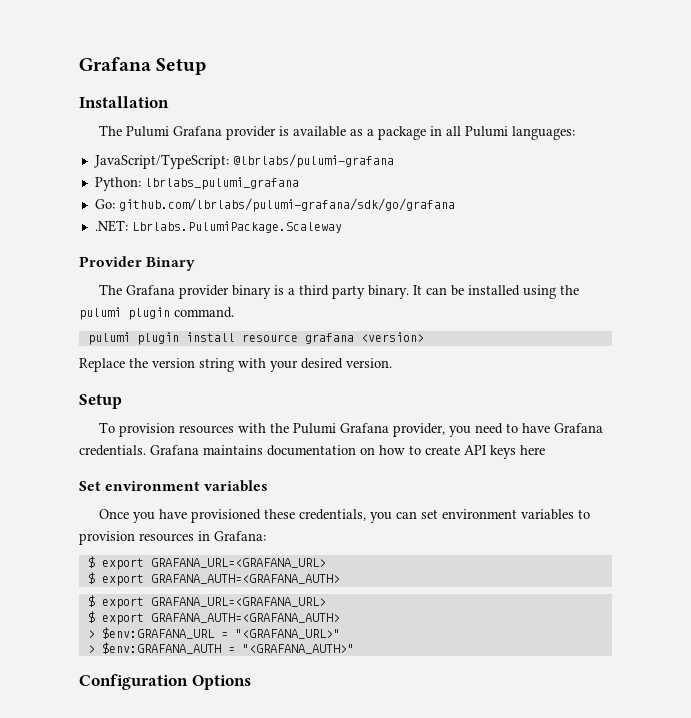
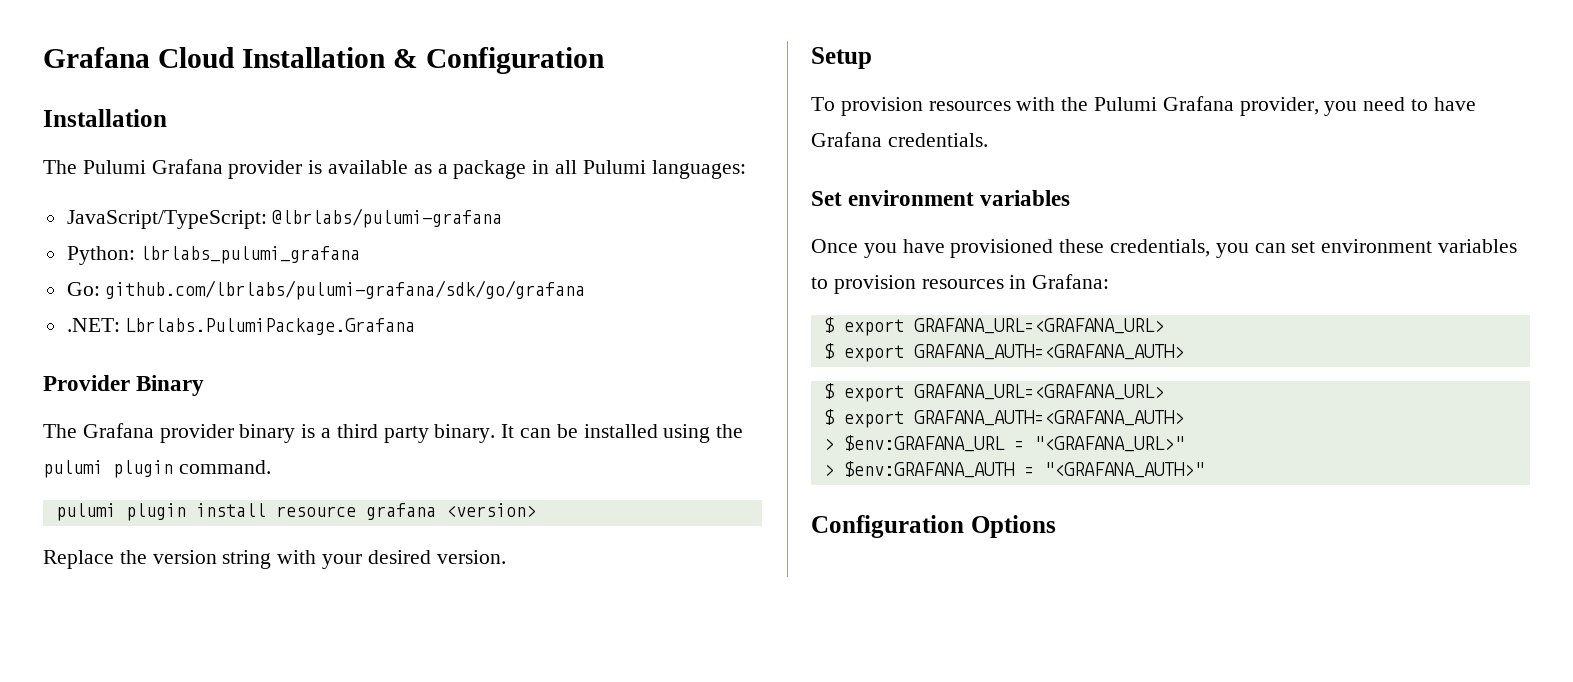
[79,57,207,75] Grafana Setup -> [43,47,604,74] Grafana Cloud Installation & Configuration
[131,221,342,233] Lbrlabs.PulumiPackage.Scaleway -> [125,318,416,335] Lbrlabs.PulumiPackage.Grafana
[150,445,545,459] Grafana maintains documentation on how to create API keys here -> (988, 140) none

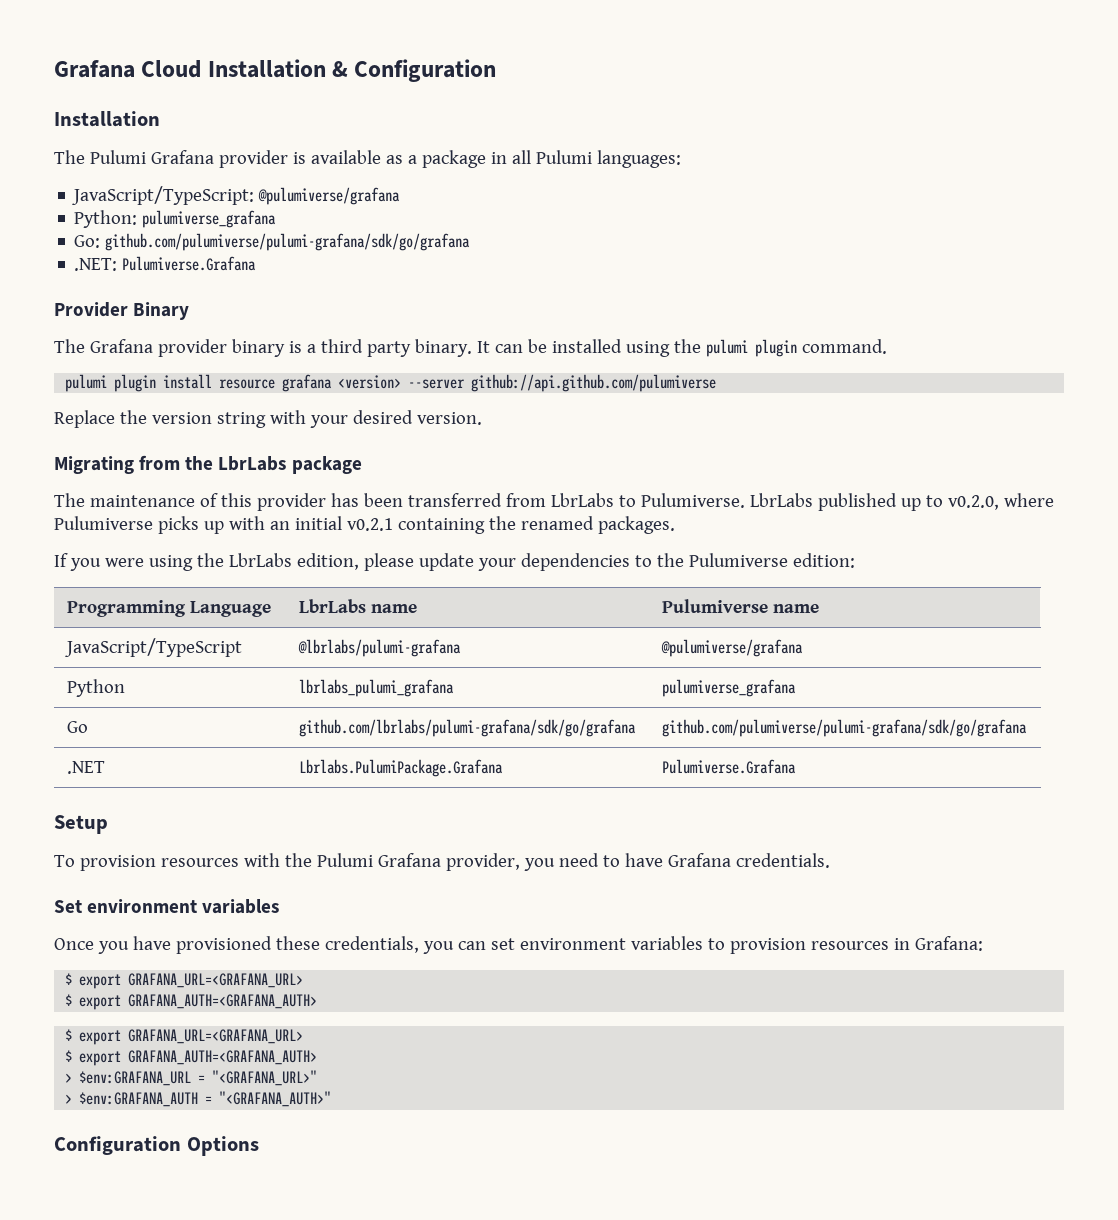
[272,208,503,228] @lbrlabs/pulumi-grafana -> [258,187,401,205] @pulumiverse/grafana
[140,246,361,264] lbrlabs_pulumi_grafana -> [142,210,277,228] pulumiverse_grafana
[105,280,586,300] github.com/lbrlabs/pulumi-grafana/sdk/go/grafana -> [105,233,471,251] github.com/pulumiverse/pulumi-grafana/sdk/go/grafana
[125,318,416,335] Lbrlabs.PulumiPackage.Grafana -> [122,256,257,271] Pulumiverse.Grafana
(536, 510) none -> [408,374,717,392] --server github://api.github.com/pulumiverse
(506, 557) none -> [54,455,362,474] [54,493,1054,511] [54,516,675,534] [54,553,855,571] [66,600,271,617] [298,599,417,613] [661,599,819,613] [64,638,242,657] [297,639,461,657] [660,639,803,657] [66,679,125,697] [298,679,454,697] [661,679,796,697] [66,721,88,733] [298,719,636,737] [661,719,1027,737] [66,761,105,774] [298,759,503,777] [661,759,796,774] // Migrating from the LbrLabs package // The maintenance of this provider has been transferred from LbrLabs to Pulumiverse. LbrLabs published up to v0.2.0, where Pulumiverse picks up with an initial v0.2.1 containing the renamed packages. // If you were using the LbrLabs edition, please update your dependencies to the Pulumiverse edition: // Programming Language | LbrLabs name | Pulumiverse name // JavaScript/TypeScript | @lbrlabs/pulumi-grafana | @pulumiverse/grafana // Python | lbrlabs_pulumi_grafana | pulumiverse_grafana // Go | github.com/lbrlabs/pulumi-grafana/sdk/go/grafana | github.com/pulumiverse/pulumi-grafana/sdk/go/grafana // .NET | Lbrlabs.PulumiPackage.Grafana | Pulumiverse.Grafana

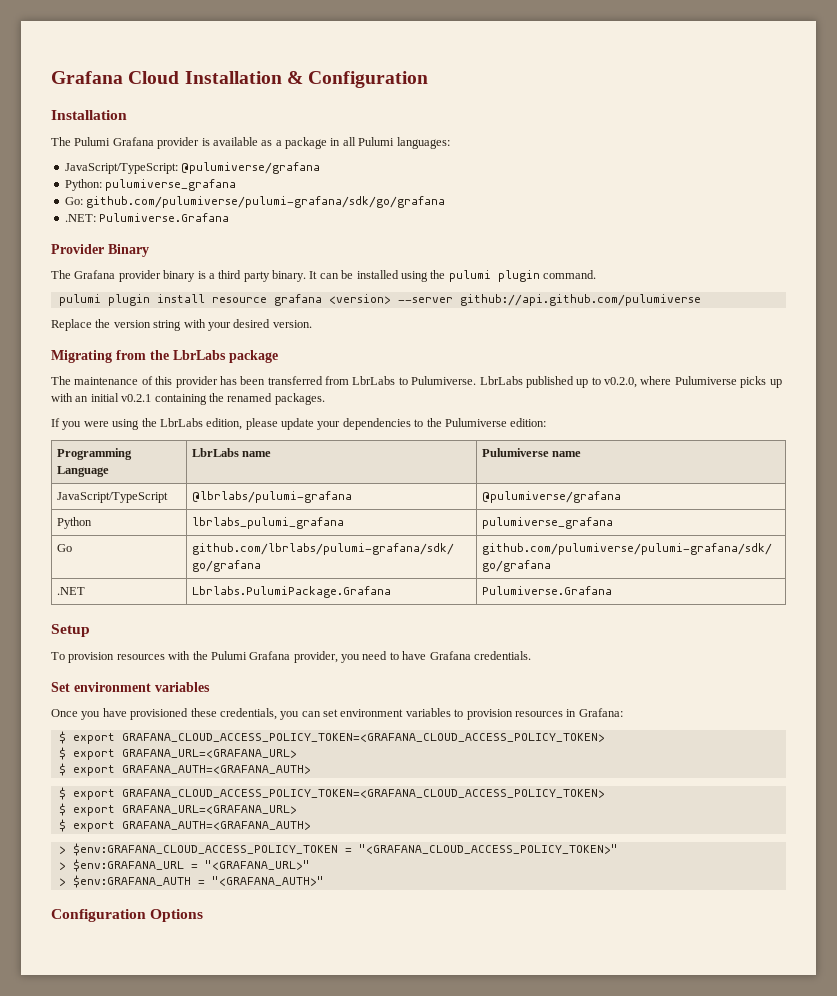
[65,973,304,989] [65,994,318,1010] [65,1029,304,1045] [65,1050,318,1066] // $ export GRAFANA_URL=<GRAFANA_URL> // $ export GRAFANA_AUTH=<GRAFANA_AUTH> // $ export GRAFANA_URL=<GRAFANA_URL> // $ export GRAFANA_AUTH=<GRAFANA_AUTH> -> [58,731,605,744] [58,747,297,760] [58,763,311,776] [58,787,605,800] [58,803,297,816] [58,819,311,832] [58,843,618,856] // $ export GRAFANA_CLOUD_ACCESS_POLICY_TOKEN=<GRAFANA_CLOUD_ACCESS_POLICY_TOKEN> // $ export GRAFANA_URL=<GRAFANA_URL> // $ export GRAFANA_AUTH=<GRAFANA_AUTH> // $ export GRAFANA_CLOUD_ACCESS_POLICY_TOKEN=<GRAFANA_CLOUD_ACCESS_POLICY_TOKEN> // $ export GRAFANA_URL=<GRAFANA_URL> // $ export GRAFANA_AUTH=<GRAFANA_AUTH> // > $env:GRAFANA_CLOUD_ACCESS_POLICY_TOKEN = "<GRAFANA_CLOUD_ACCESS_POLICY_TOKEN>"

